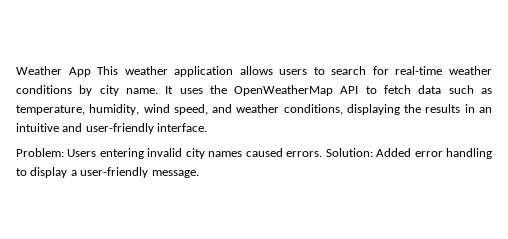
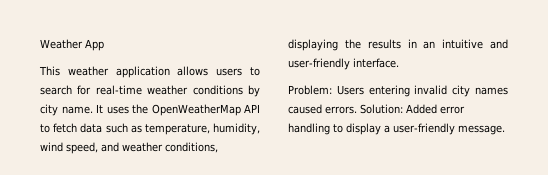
(91, 72) none -> (104, 45) //

